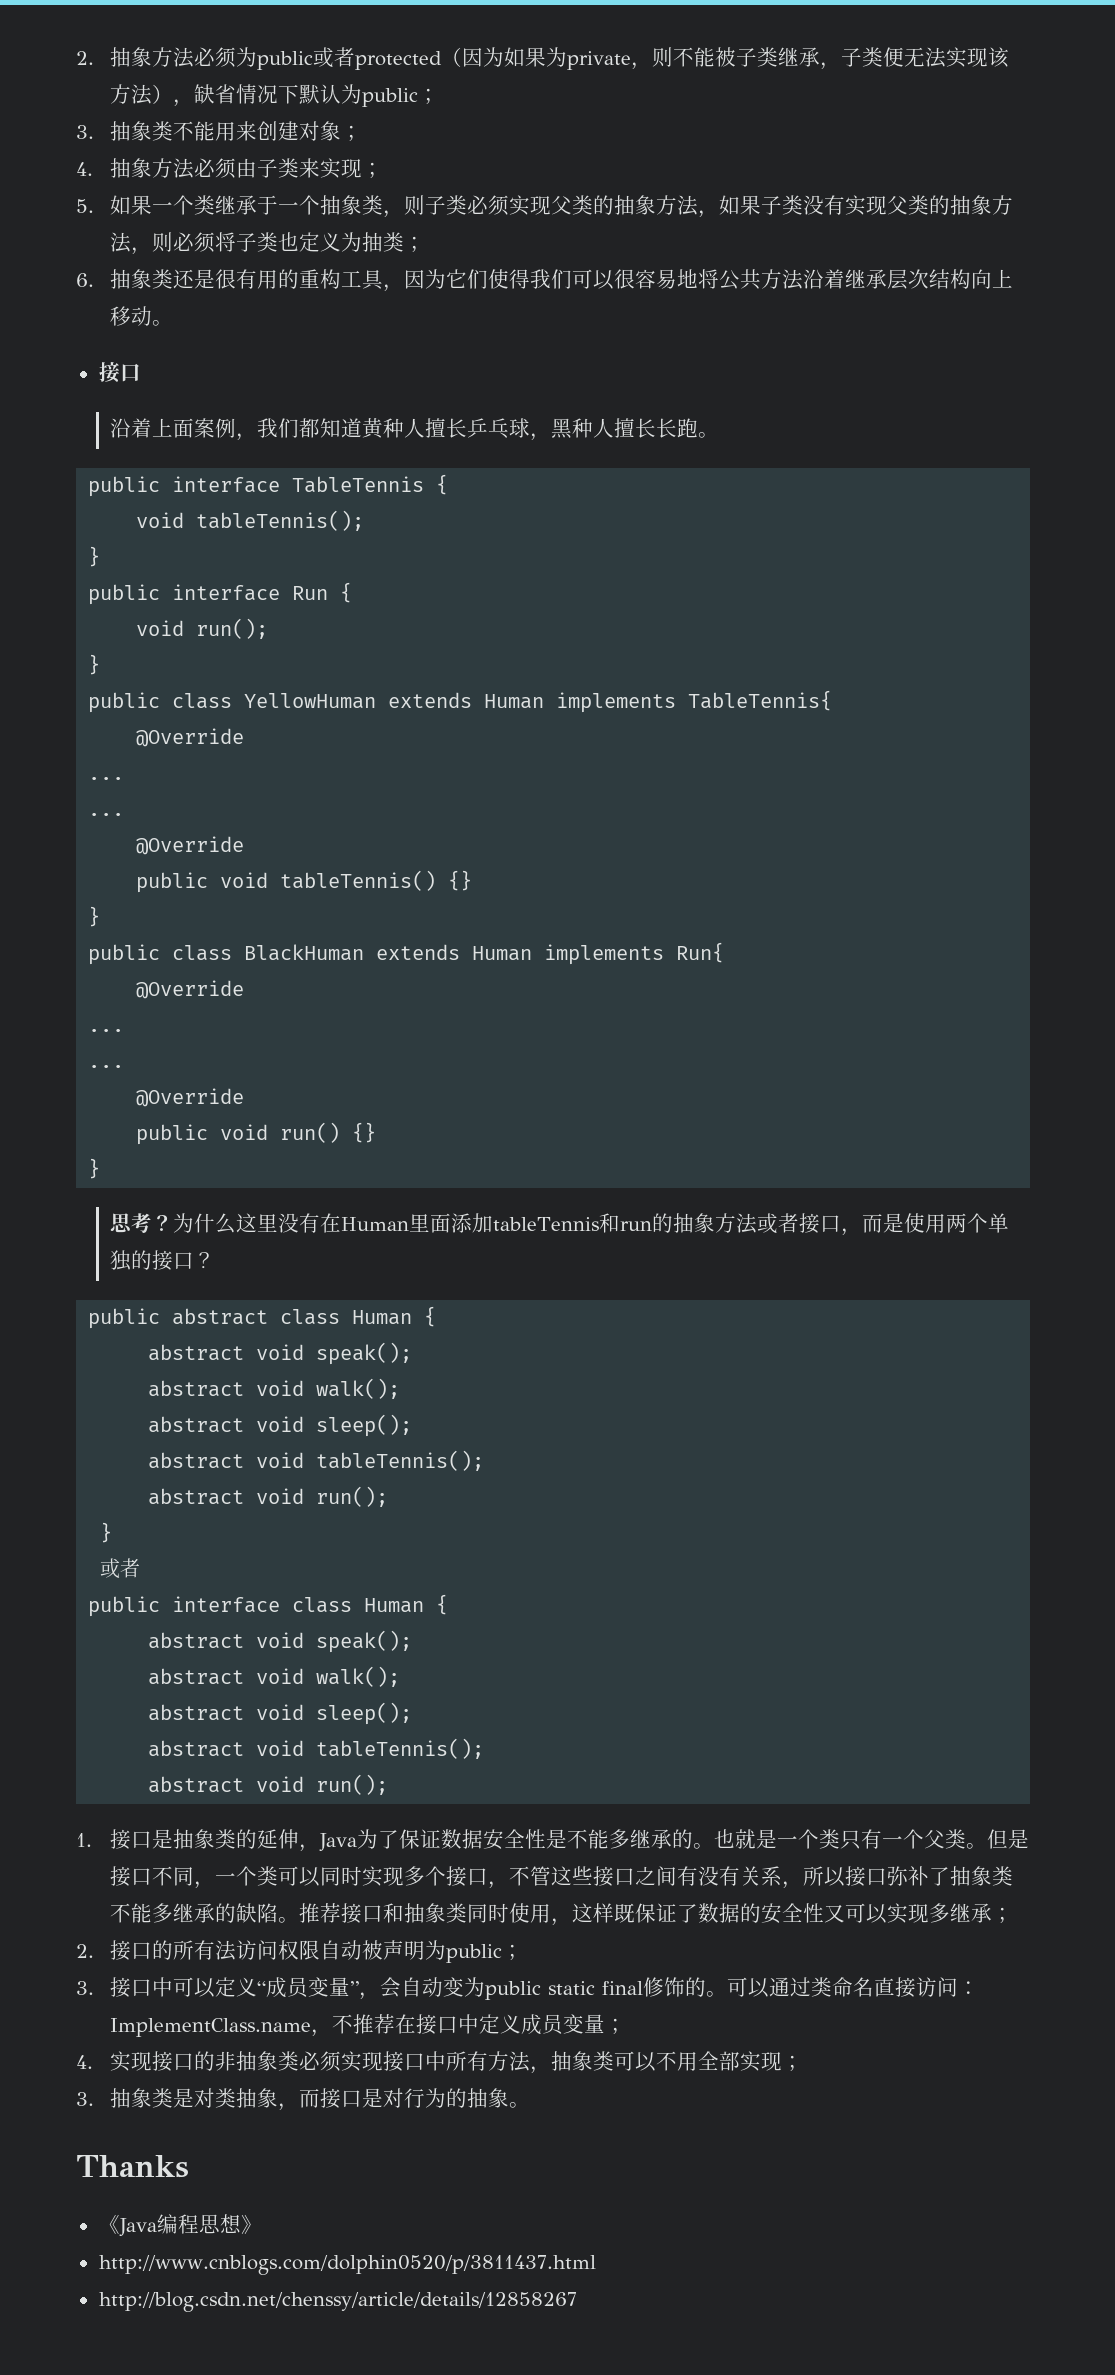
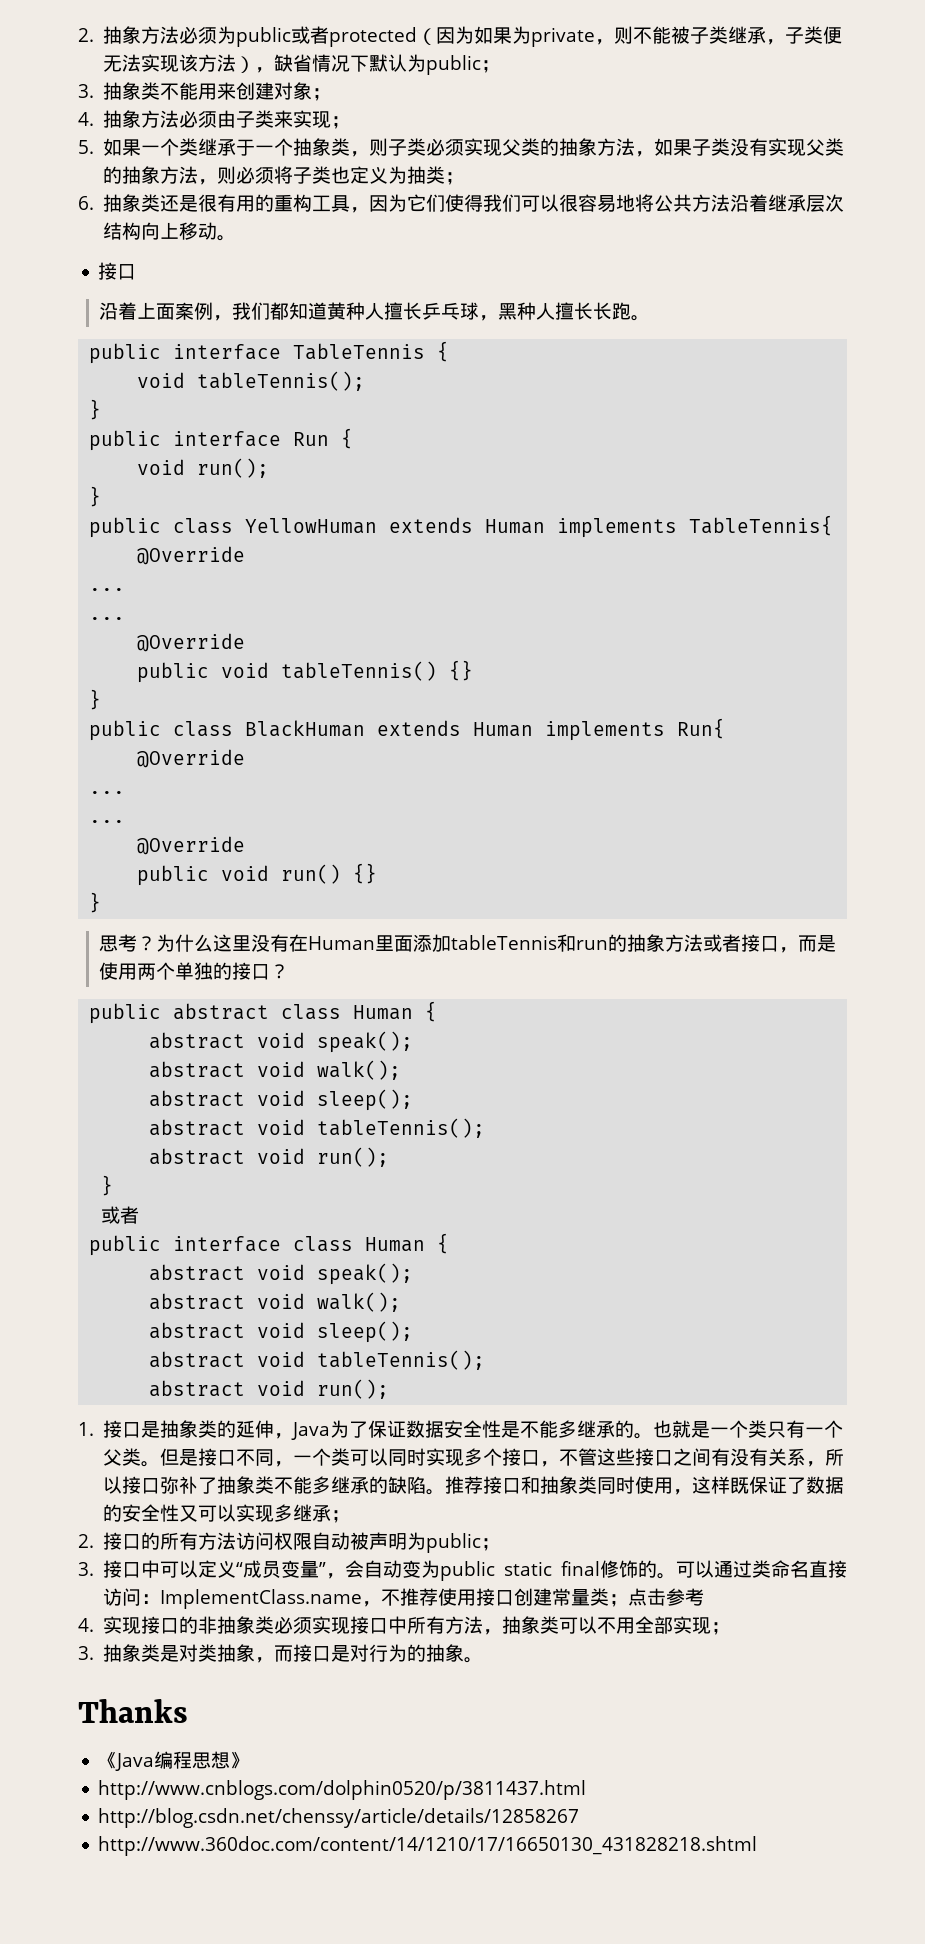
(216, 1950) none -> [198,1532,218,1550] 方
[395,2014,627,2035] 在接口中定义成员变量； -> [438,1588,705,1607] 使用接口创建常量类；点击参考
(577, 2302) none -> [98,1836,758,1856] // http://www.360doc.com/content/14/1210/17/16650130_431828218.shtml

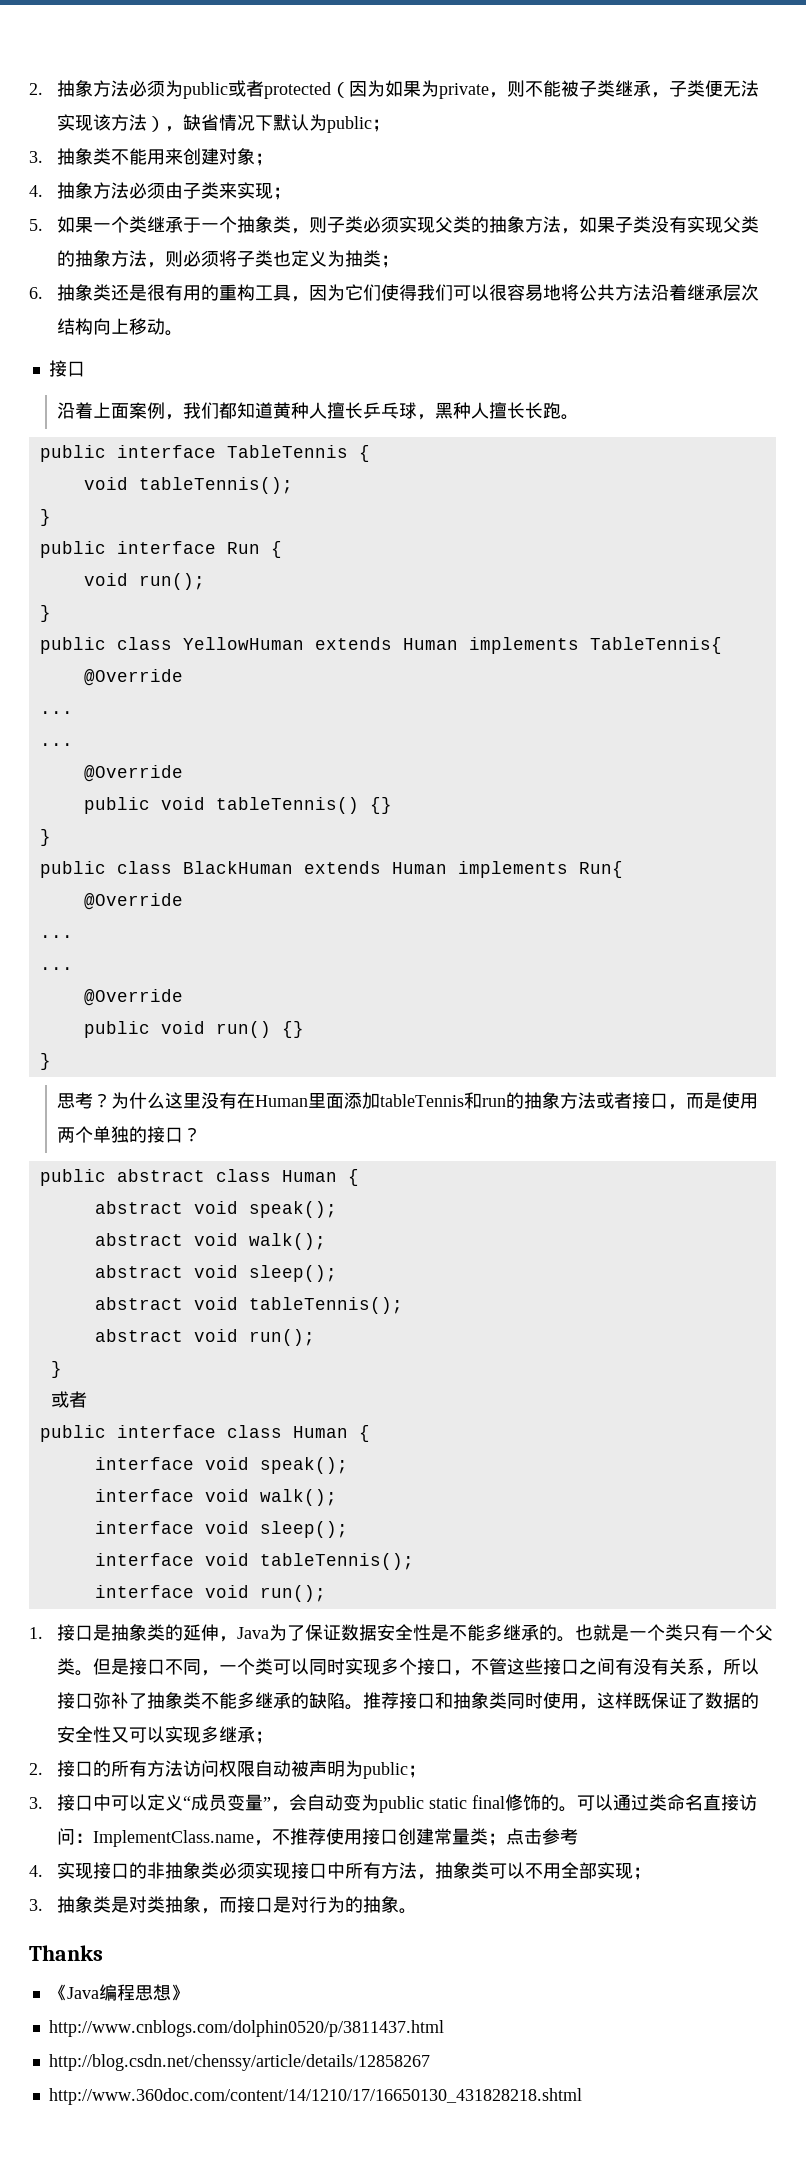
[149,1263,414,1285] [149,1292,402,1312] [149,1321,414,1343] [149,1350,486,1370] [149,1380,246,1397] abstract void speak(); // abstract void walk(); // abstract void sleep(); // abstract void tableTennis(); // abstract -> [94,1457,348,1474] [94,1489,337,1506] [94,1521,348,1538] [94,1553,414,1570] [94,1585,194,1598] interface void speak(); // interface void walk(); // interface void sleep(); // interface void tableTennis(); // interface

